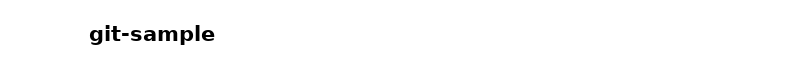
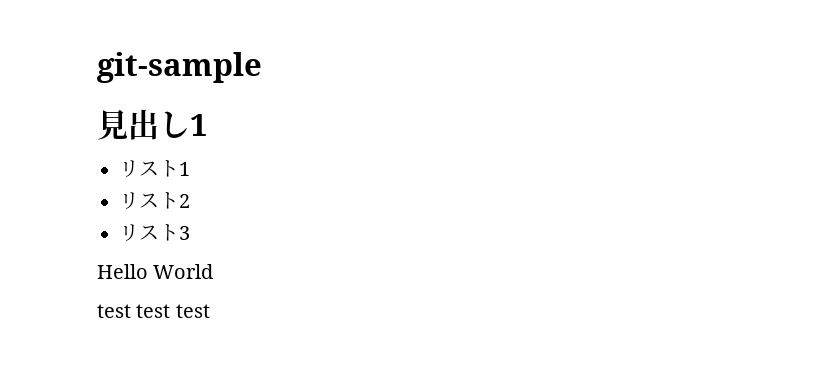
(215, 35) none -> [97,109,207,140] [119,160,190,177] [119,192,190,209] [119,224,190,241] [97,264,214,279] [97,304,210,318] // 見出し1 // リスト1 // リスト2 // リスト3 // Hello World // test test test

